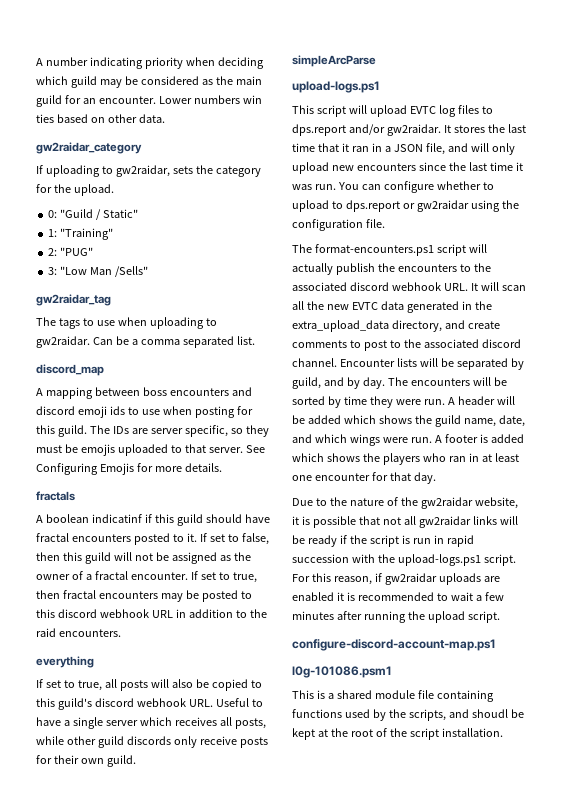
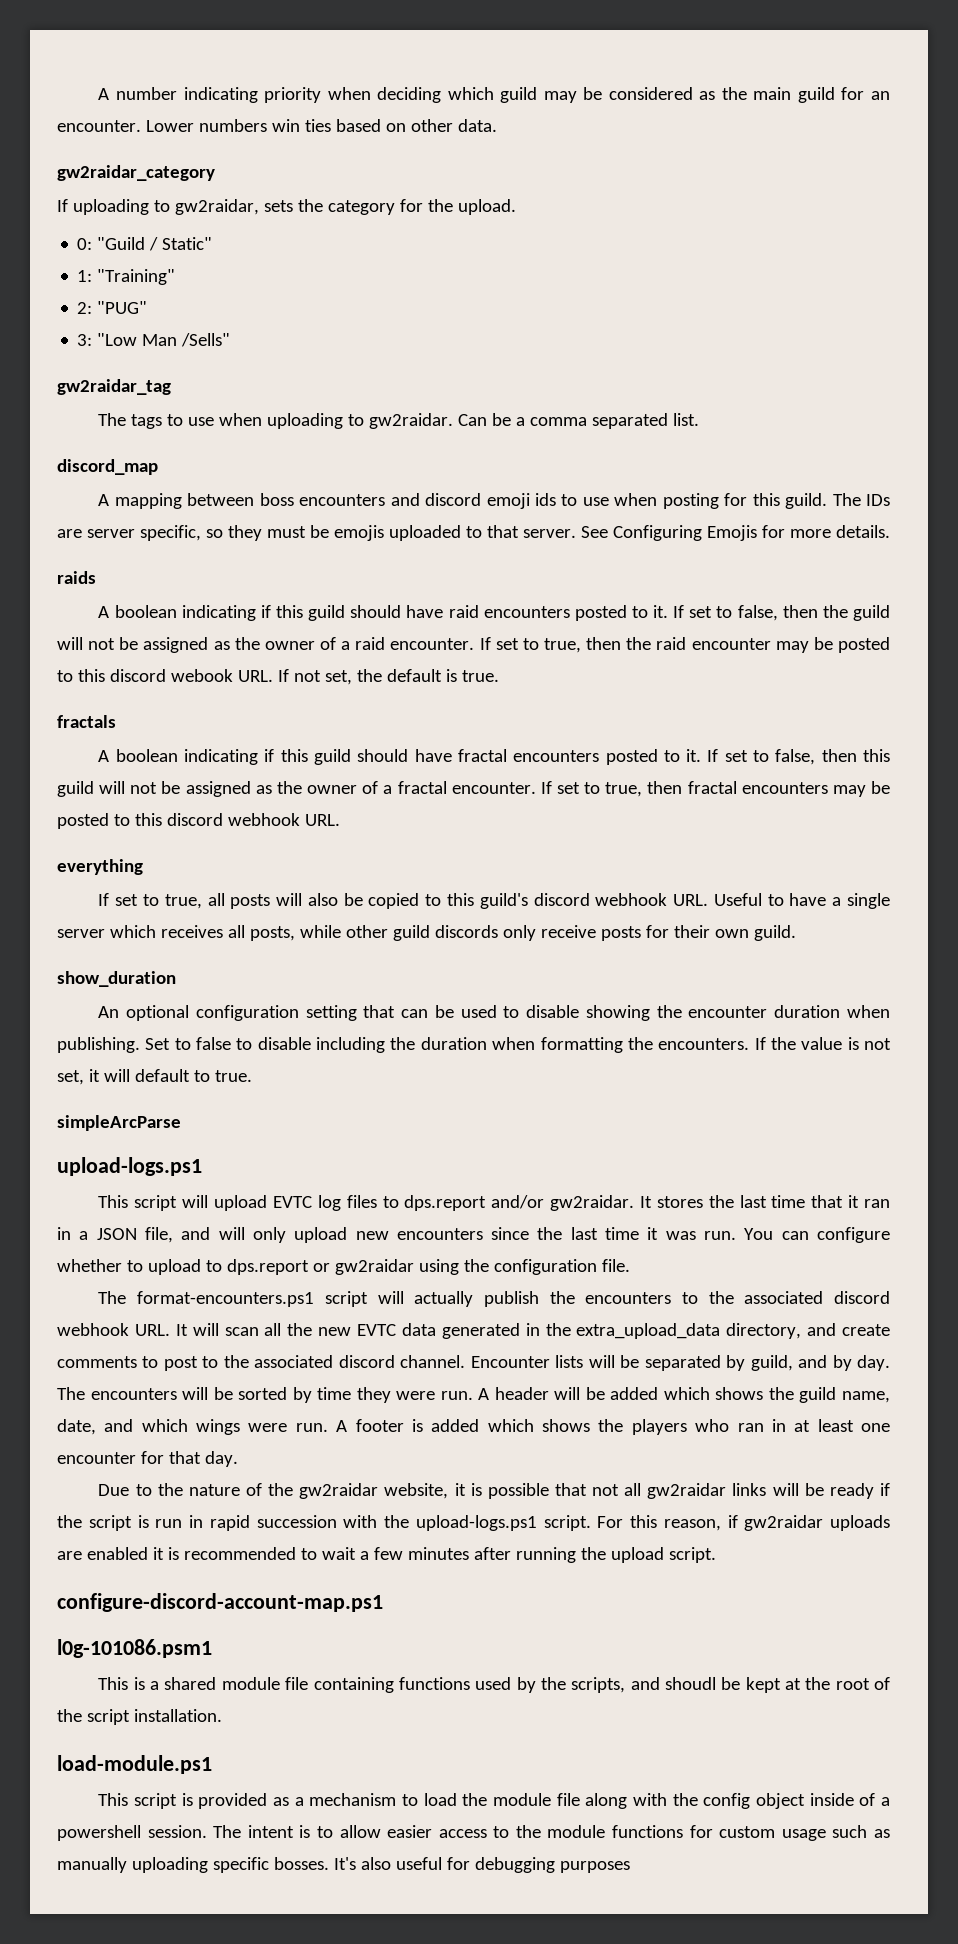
(222, 467) none -> [57,571,96,584] [98,605,891,621] [57,637,890,653] [57,669,499,685] // raids // A boolean indicating if this guild should have raid encounters posted to it. If set to false, then the guild will not be assigned as the owner of a raid encounter. If set to true, then the raid encounter may be posted to this discord webook URL. If not set, the default is true.
[91,514,142,523] indicatinf -> [184,749,259,765] indicating
[151,609,267,618] [36,628,121,637] URL in addition to the raid encounters. -> [304,814,340,826] URL.
(136, 761) none -> [57,971,176,987] [98,1005,890,1021] [57,1037,892,1053] [57,1069,252,1085] // show_duration // An optional configuration setting that can be used to disable showing the encounter duration when publishing. Set to false to disable including the duration when formatting the encounters. If the value is not set, it will default to true.
(503, 732) none -> [57,1755,212,1774] [98,1793,890,1809] [57,1825,890,1841] [57,1857,630,1873] // load-module.ps1 // This script is provided as a mechanism to load the module file along with the config object inside of a powershell session. The intent is to allow easier access to the module functions for custom usage such as manually uploading specific bosses. It's also useful for debugging purposes

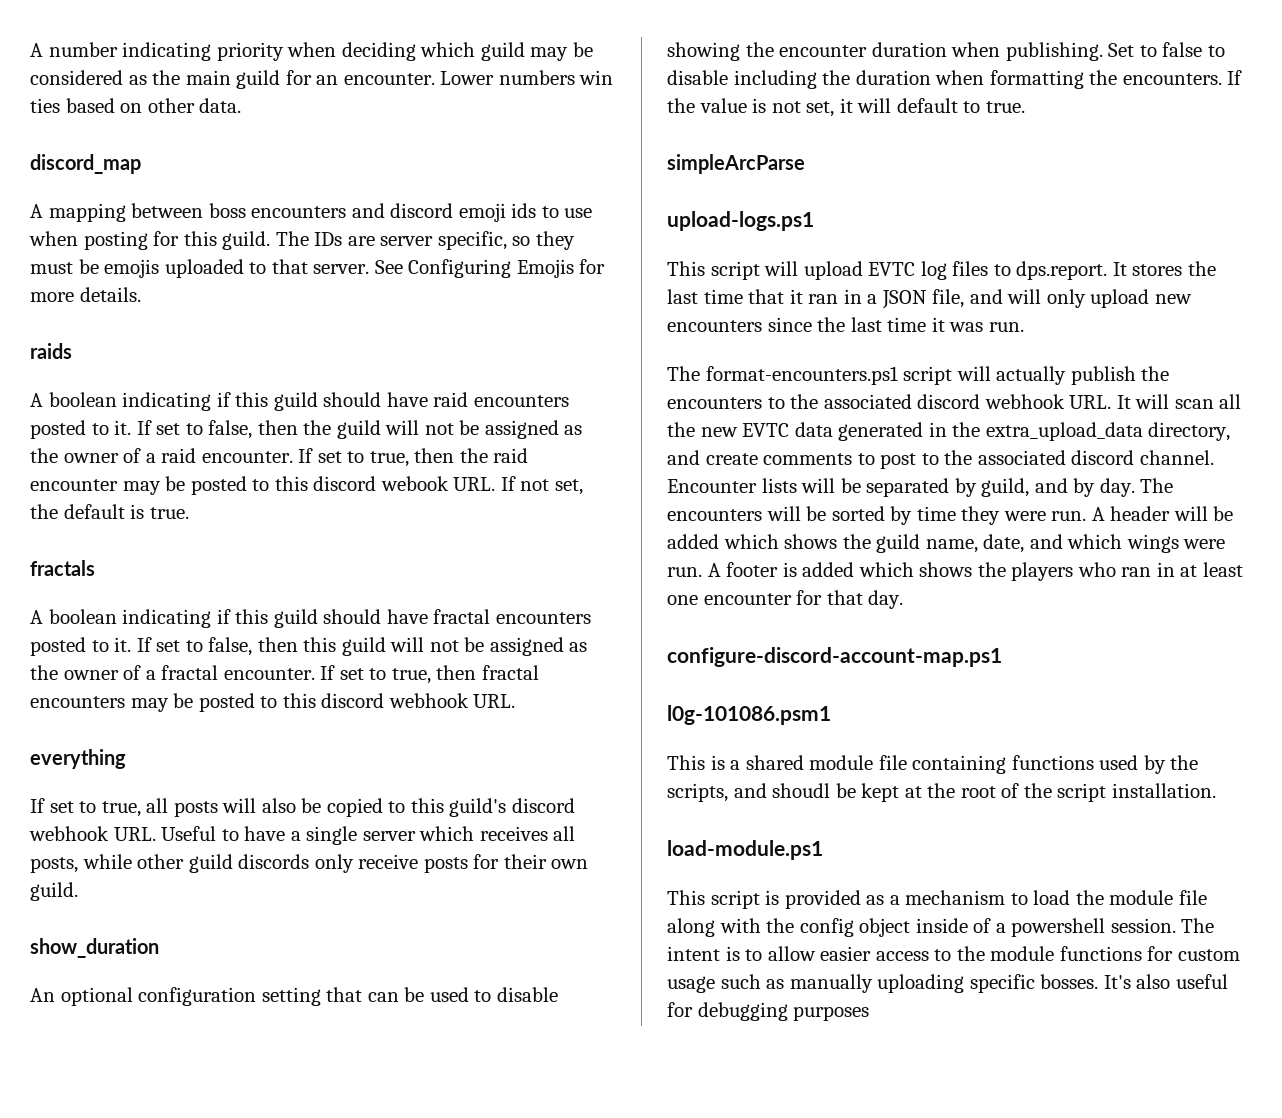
[57,165,215,181] [57,199,516,215] [77,237,213,251] [77,269,176,285] [77,301,148,314] [77,333,231,347] [57,379,171,395] [98,413,700,429] // gw2raidar_category // If uploading to gw2raidar, sets the category for the upload. // 0: "Guild / Static" // 1: "Training" // 2: "PUG" // 3: "Low Man /Sells" // gw2raidar_tag // The tags to use when uploading to gw2raidar. Can be a comma separated list. -> (242, 105) none
[404,1195,635,1211] dps.report and/or gw2raidar. -> [1016,261,1108,280] dps.report.
[744,1227,890,1243] [57,1259,630,1275] You can configure whether to upload to dps.report or gw2raidar using the configuration file. -> (1024, 327) none
[98,1483,891,1499] [57,1515,890,1531] [57,1547,716,1563] // Due to the nature of the gw2raidar website, it is possible that not all gw2raidar links will be ready if the script is run in rapid succession with the upload-logs.ps1 script. For this reason, if gw2raidar uploads are enabled it is recommended to wait a few minutes after running the upload script. -> (904, 599) none

